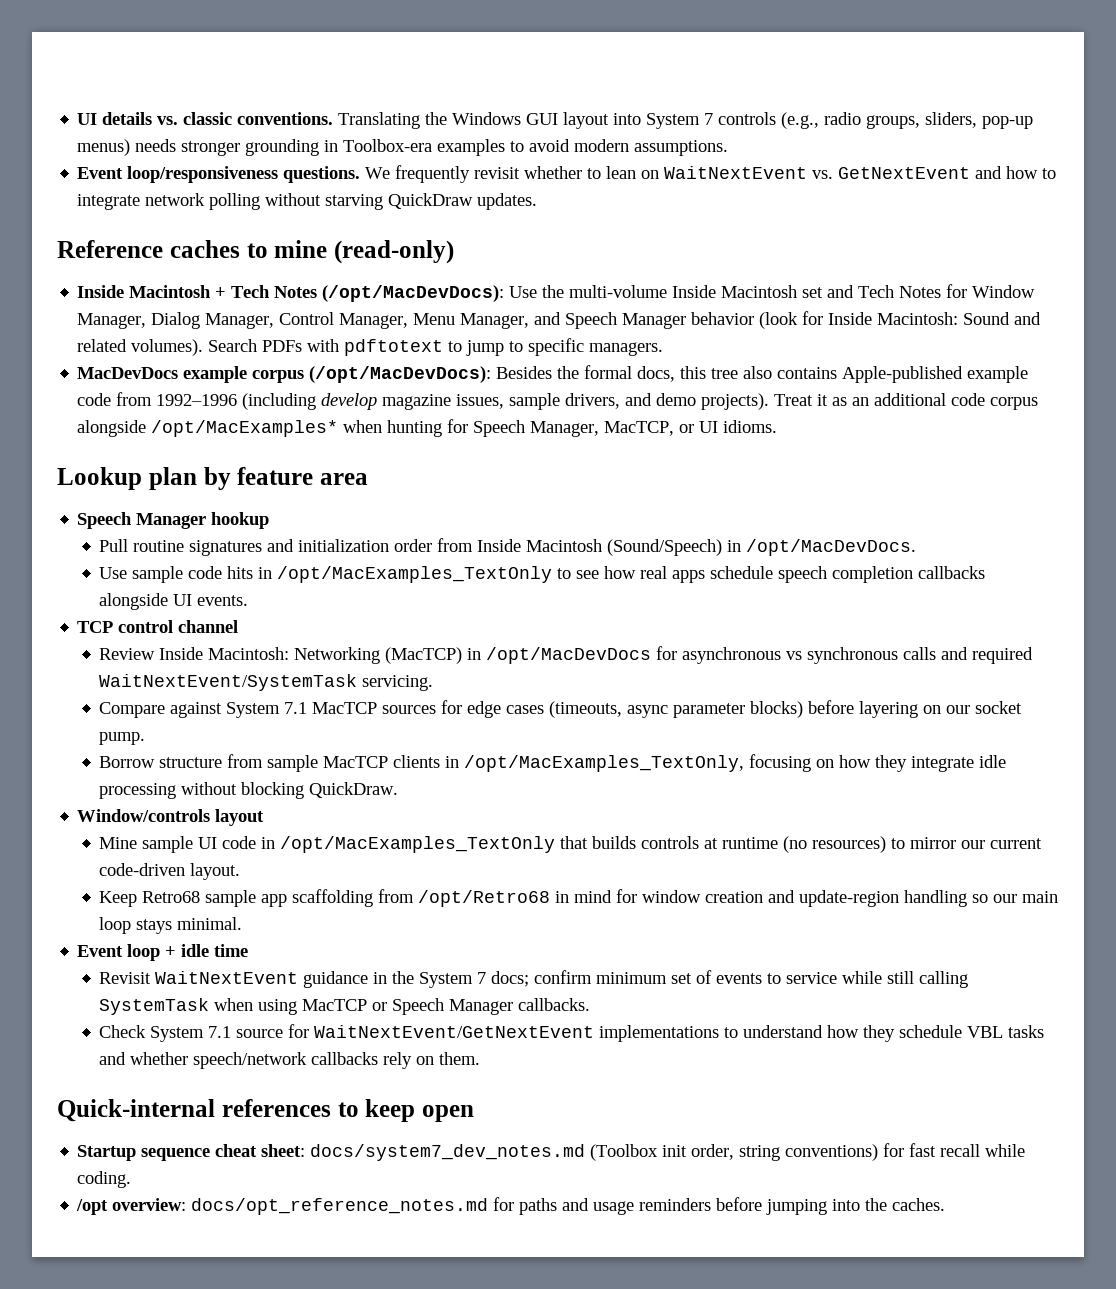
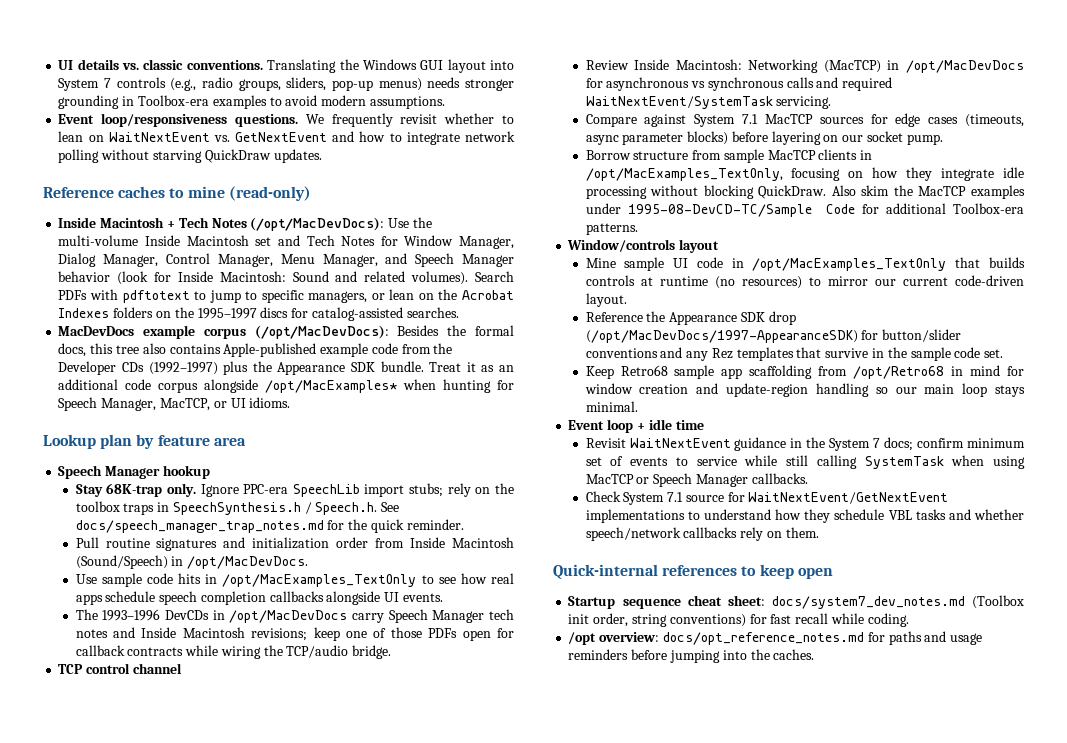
[589,342,664,356] managers. -> [308,289,515,303] [58,307,459,321] managers, or lean on the Acrobat Indexes folders on the 1995–1997 discs for catalog-assisted searches.
[156,393,770,410] 1992–1996 (including develop magazine issues, sample drivers, and demo projects). -> [433,343,453,354] [58,361,424,375] the Developer CDs (1992–1997) plus the Appearance SDK bundle.
(270, 520) none -> [75,483,514,497] [75,501,400,515] [75,519,464,533] // Stay 68K-trap only. Ignore PPC-era SpeechLib import stubs; rely on the toolbox traps in SpeechSynthesis.h / Speech.h. See docs/speech_manager_trap_notes.md for the quick reminder.
(249, 600) none -> [75,609,514,623] [75,627,514,641] [75,645,392,659] // The 1993–1996 DevCDs in /opt/MacDevDocs carry Speech Manager tech notes and Inside Macintosh revisions; keep one of those PDFs open for callback contracts while wiring the TCP/audio bridge.
(399, 790) none -> [831,185,1025,199] [585,203,1024,217] [585,223,638,235] Also skim the MacTCP examples under 1995-08-DevCD-TC/Sample Code for additional Toolbox-era patterns.
(241, 871) none -> [585,311,796,325] [585,329,962,343] [585,347,1004,361] // Reference the Appearance SDK drop (/opt/MacDevDocs/1997-AppearanceSDK) for button/slider conventions and any Rez templates that survive in the sample code set.

